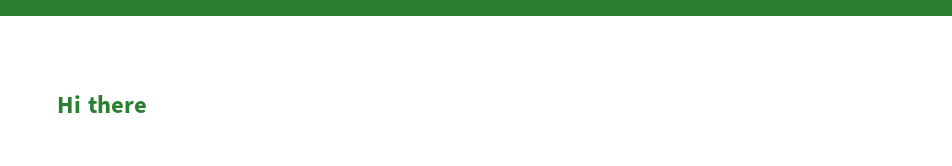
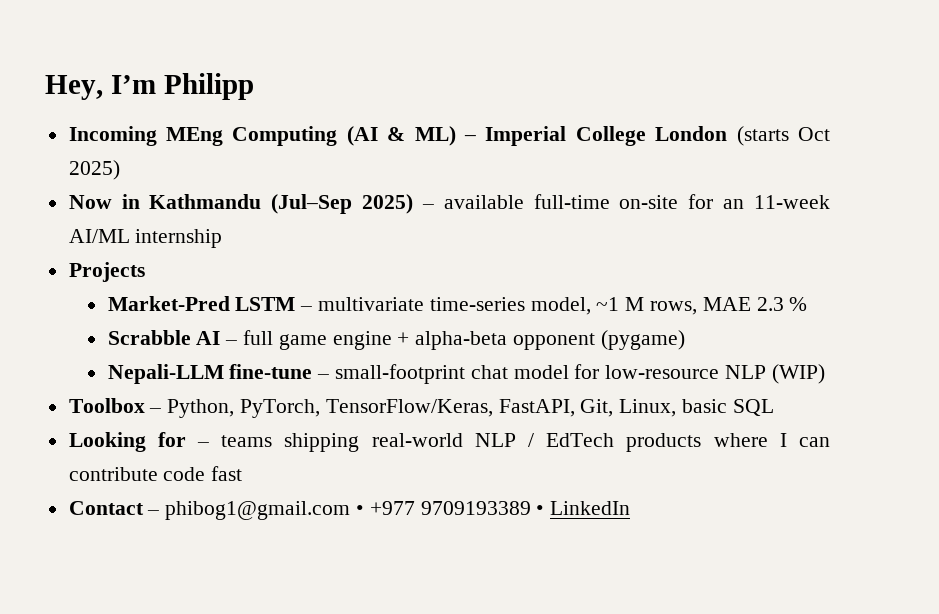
[57,95,147,113] Hi there -> [45,73,254,100] [68,126,830,146] [68,160,120,180] [68,194,831,214] [68,229,223,248] [68,262,145,282] [107,296,808,315] [107,330,685,350] [107,364,825,384] [68,398,774,418] [68,432,830,452] [68,466,243,481] [68,501,631,520] Hey, I’m Philipp // Incoming MEng Computing (AI & ML) – Imperial College London (starts Oct 2025) // Now in Kathmandu (Jul–Sep 2025) – available full-time on-site for an 11-week AI/ML internship // Projects // Market-Pred LSTM – multivariate time-series model, ~1 M rows, MAE 2.3 % // Scrabble AI – full game engine + alpha-beta opponent (pygame) // Nepali-LLM fine-tune – small-footprint chat model for low-resource NLP (WIP) // Toolbox – Python, PyTorch, TensorFlow/Keras, FastAPI, Git, Linux, basic SQL // Looking for – teams shipping real-world NLP / EdTech products where I can contribute code fast // Contact – phibog1@gmail.com • +977 9709193389 • LinkedIn

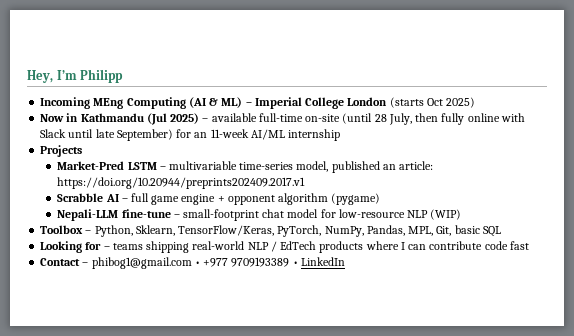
[271,194,353,214] (Jul–Sep -> [146,113,167,125] (Jul
(679, 202) none -> [342,113,525,125] [40,129,173,141] (until 28 July, then fully online with Slack until late September)
[317,297,424,311] multivariate -> [168,161,237,170] multivariable
[596,297,808,315] ~1 M rows, MAE 2.3 % -> [331,161,434,173] [57,177,306,189] published an article: https://doi.org/10.20944/preprints202409.2017.v1
[415,331,595,350] alpha-beta opponent -> [227,193,329,205] opponent algorithm
[240,399,677,418] PyTorch, TensorFlow/Keras, FastAPI, Git, Linux, -> [135,225,452,237] Sklearn, TensorFlow/Keras, PyTorch, NumPy, Pandas, MPL, Git,

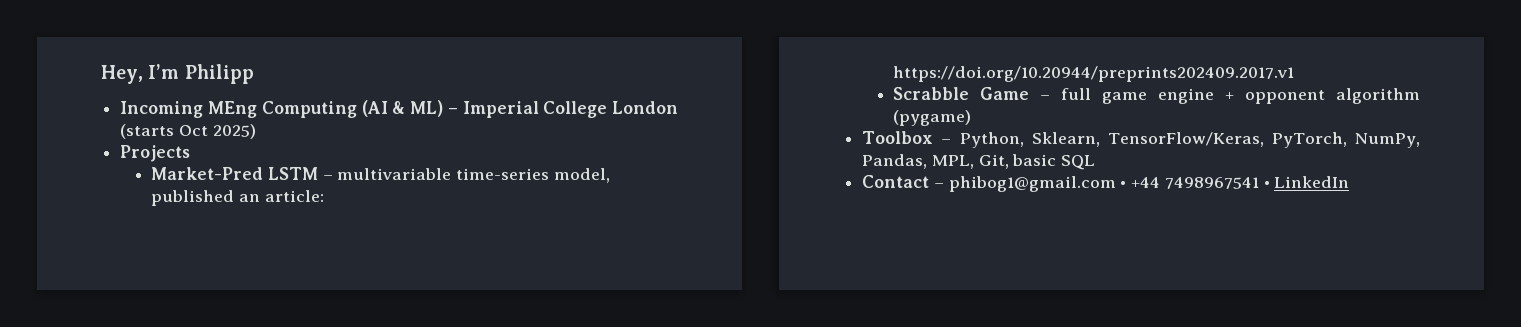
[40,113,525,125] [40,129,341,141] // Now in Kathmandu (Jul 2025) – available full-time on-site (until 28 July, then fully online with Slack until late September) for an 11-week AI/ML internship -> (256, 131) none
[105,194,119,202] AI -> [980,87,1030,100] Game
[57,209,462,221] // Nepali-LLM fine-tune – small-footprint chat model for low-resource NLP (WIP) -> (972, 118) none
[40,241,529,253] // Looking for – teams shipping real-world NLP / EdTech products where I can contribute code fast -> (1096, 162) none
[203,257,290,267] +977 9709193389 -> [1131,177,1259,189] +44 7498967541

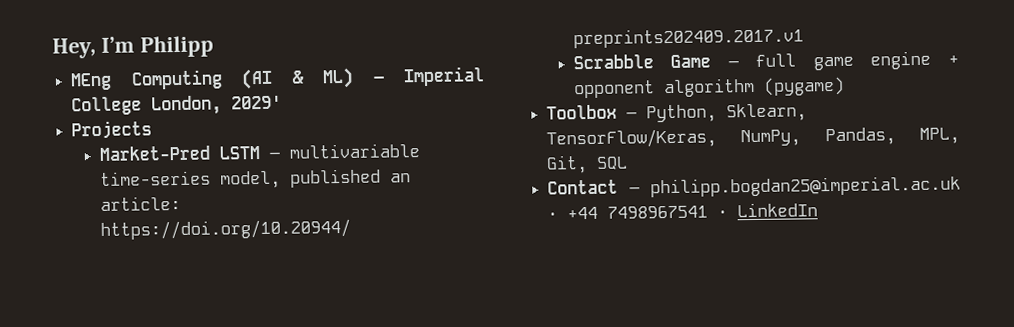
[120,101,204,118] Incoming -> (214, 46) none
[612,101,678,114] [120,124,256,139] London (starts Oct 2025) -> [151,95,283,116] London, 2029'
[1271,132,1347,148] PyTorch, -> (718, 138) none
[1012,154,1057,166] basic -> (589, 164) none
[948,176,1116,192] phibog1@gmail.com -> [650,175,961,198] philipp.bogdan25@imperial.ac.uk

